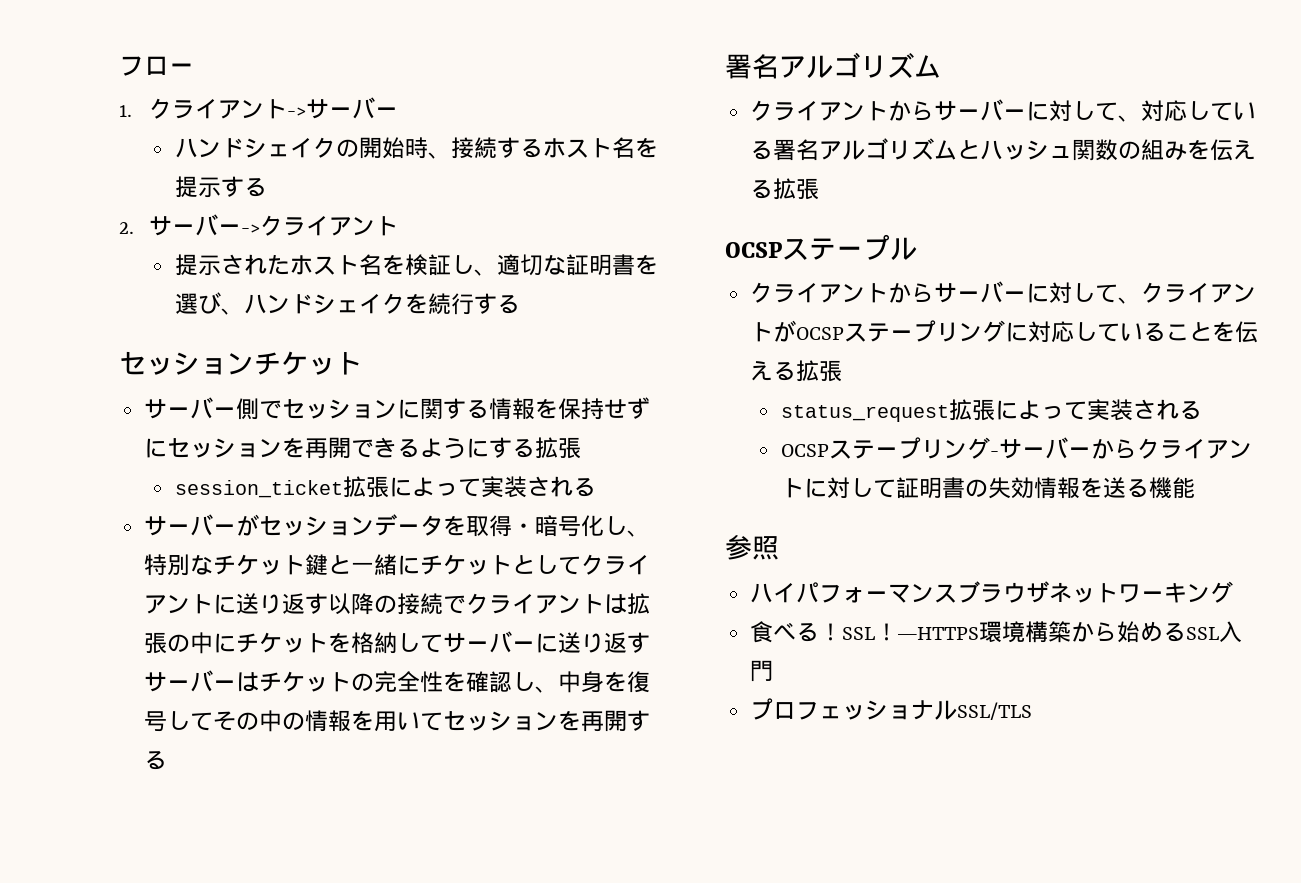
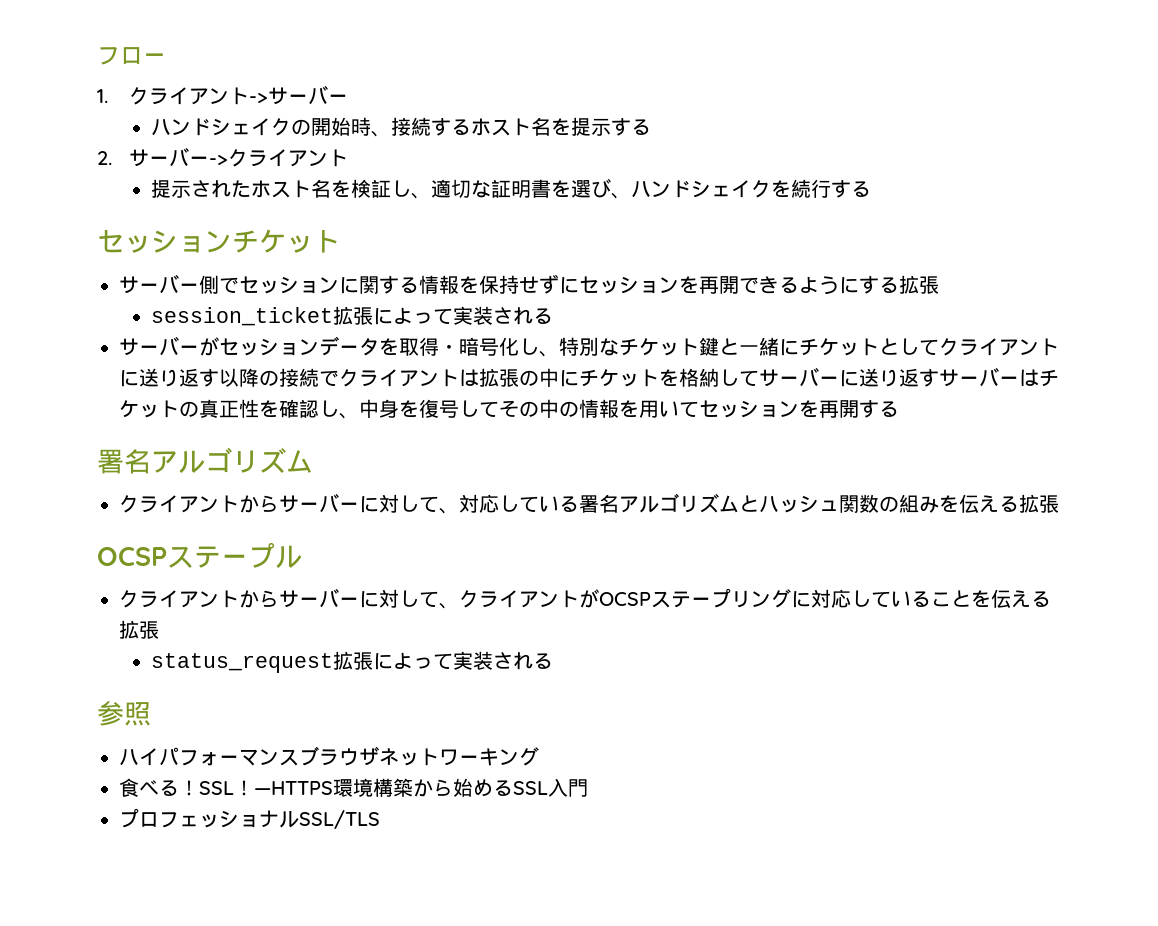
[374,671,421,693] 完全 -> [199,399,239,418] 真正
[780,437,1252,459] [780,477,1195,499] // OCSPステープリング-サーバーからクライアントに対して証明書の失効情報を送る機能 -> (553, 661) none

